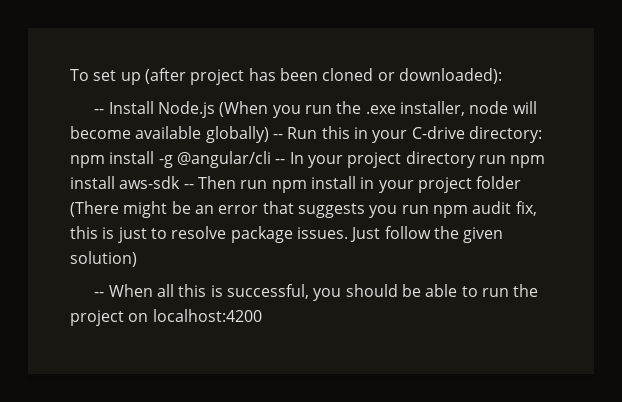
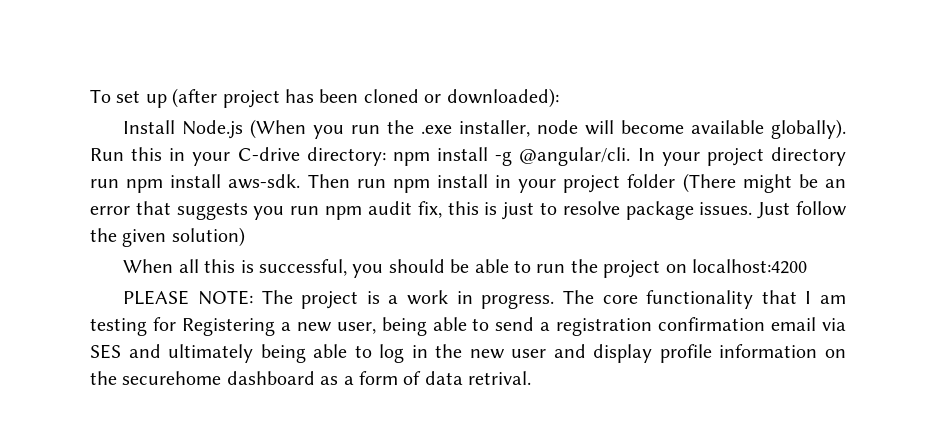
[94,109,105,114] -- -> (559, 98) none
[205,126,283,143] globally) -- -> [771,119,846,139] globally).
[176,151,286,168] @angular/cli -- -> [519,147,631,166] @angular/cli.
[119,176,194,189] aws-sdk -- -> [228,174,301,189] aws-sdk.
[94,292,105,297] -- -> (245, 237) none
(262, 315) none -> [123,290,846,309] [90,317,847,336] [90,344,847,363] [90,371,532,385] // PLEASE NOTE: The project is a work in progress. The core functionality that I am testing for Registering a new user, being able to send a registration confirmation email via SES and ultimately being able to log in the new user and display profile information on the securehome dashboard as a form of data retrival.

